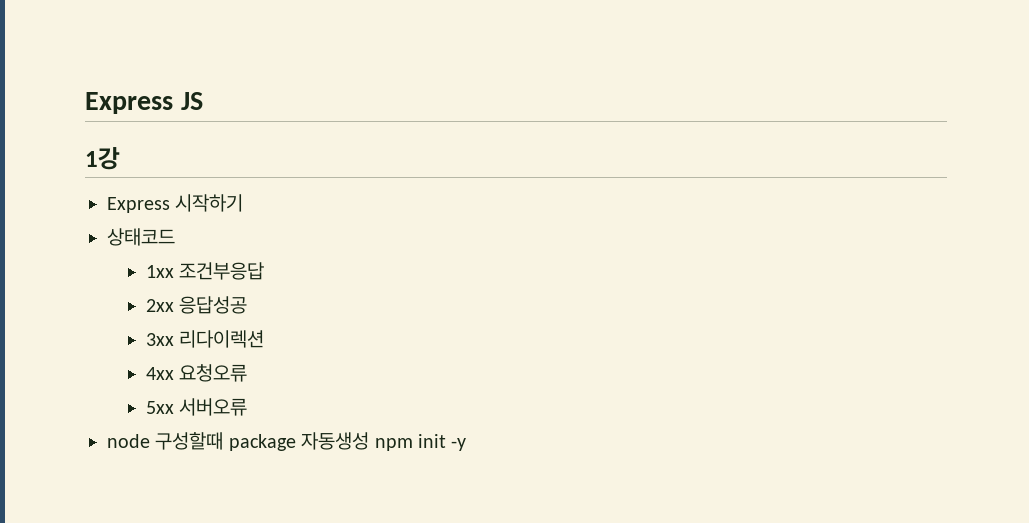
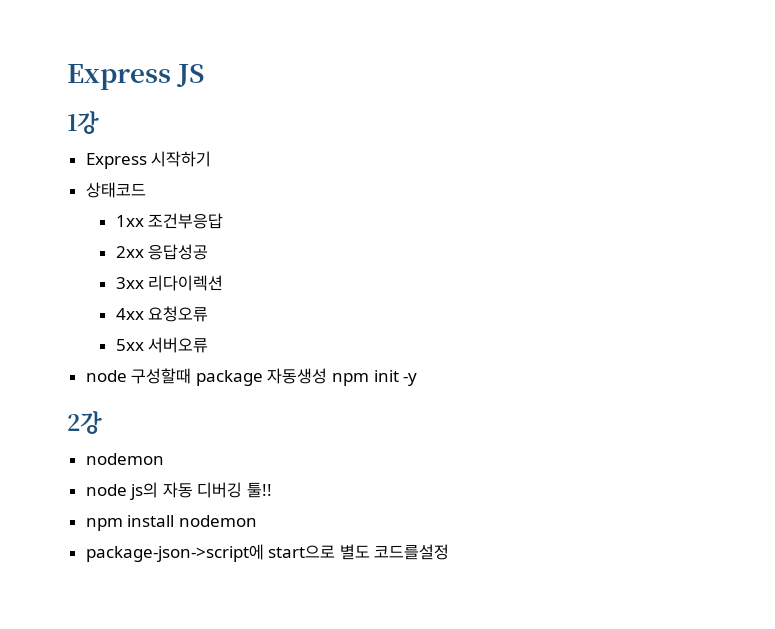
(467, 444) none -> [67,411,102,434] [85,453,164,465] [85,482,273,500] [85,515,257,531] [85,544,450,562] // 2강 // nodemon // node js의 자동 디버깅 툴!! // npm install nodemon // package-json->script에 start으로 별도 코드를설정

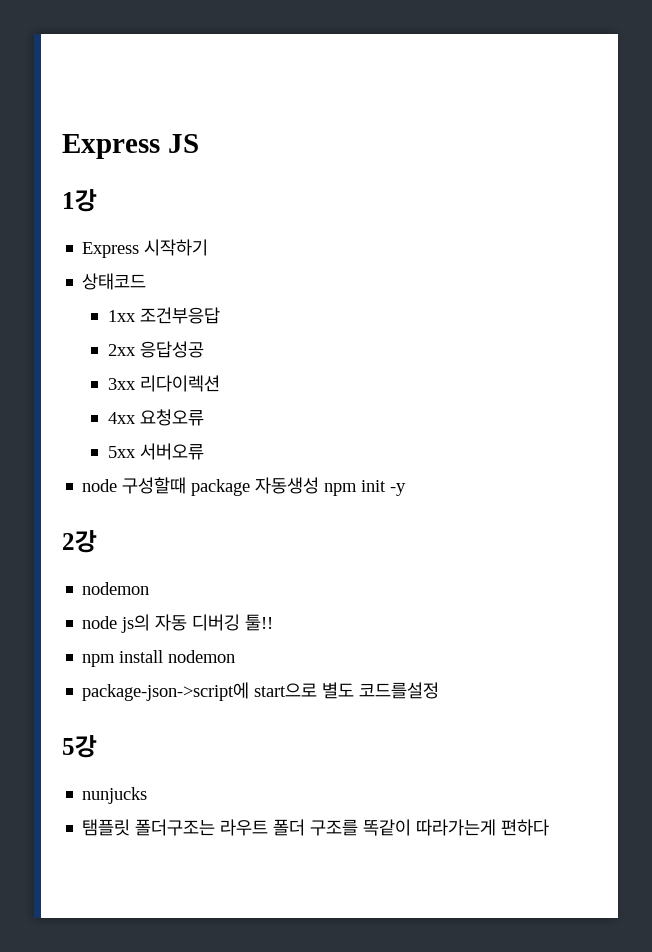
(450, 552) none -> [62,735,97,758] [82,787,148,804] [82,819,550,836] // 5강 // nunjucks // 탬플릿 폴더구조는 라우트 폴더 구조를 똑같이 따라가는게 편하다

